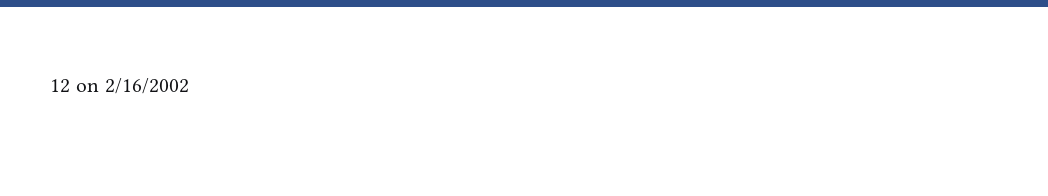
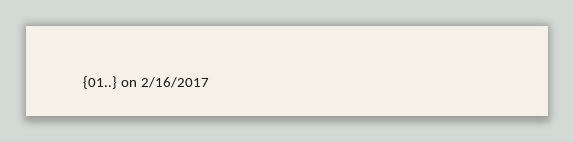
[50,78,189,94] 12 on 2/16/2002 -> [83,76,209,89] {01..} on 2/16/2017

